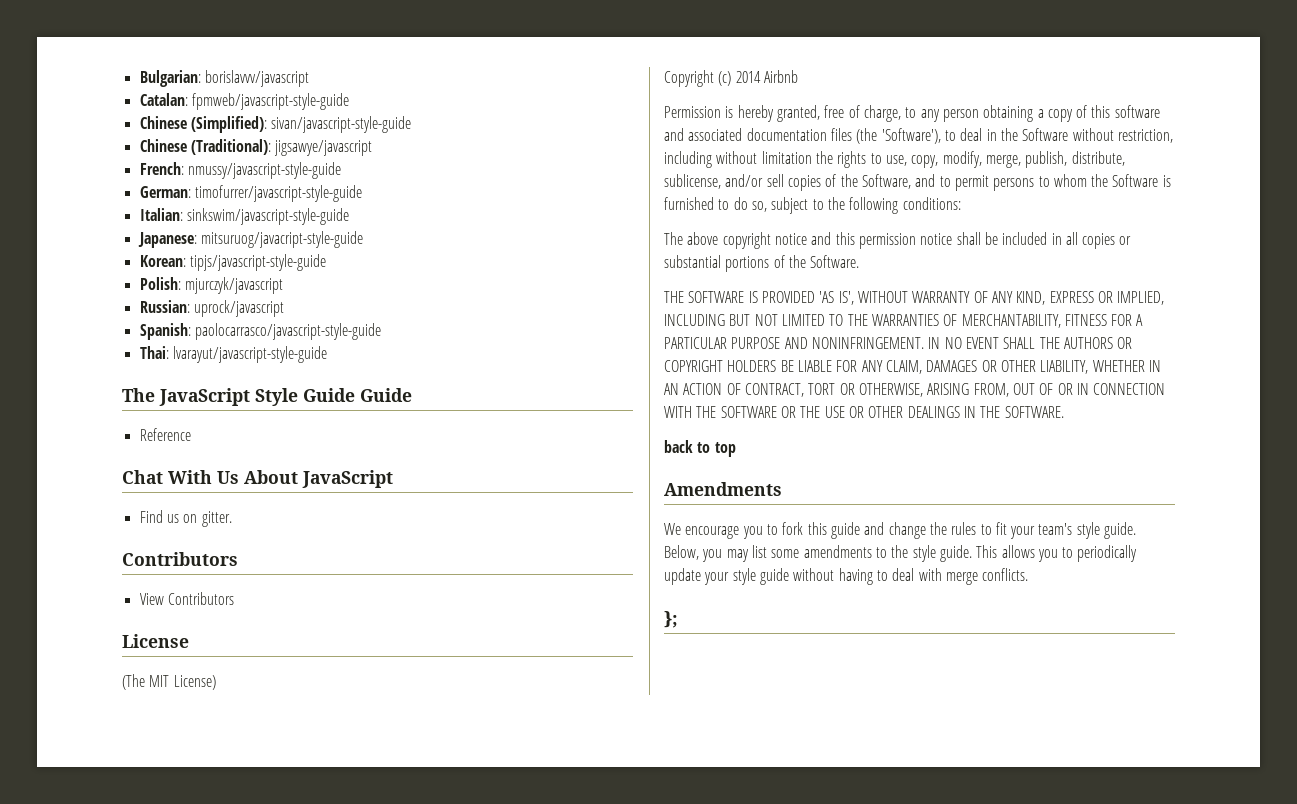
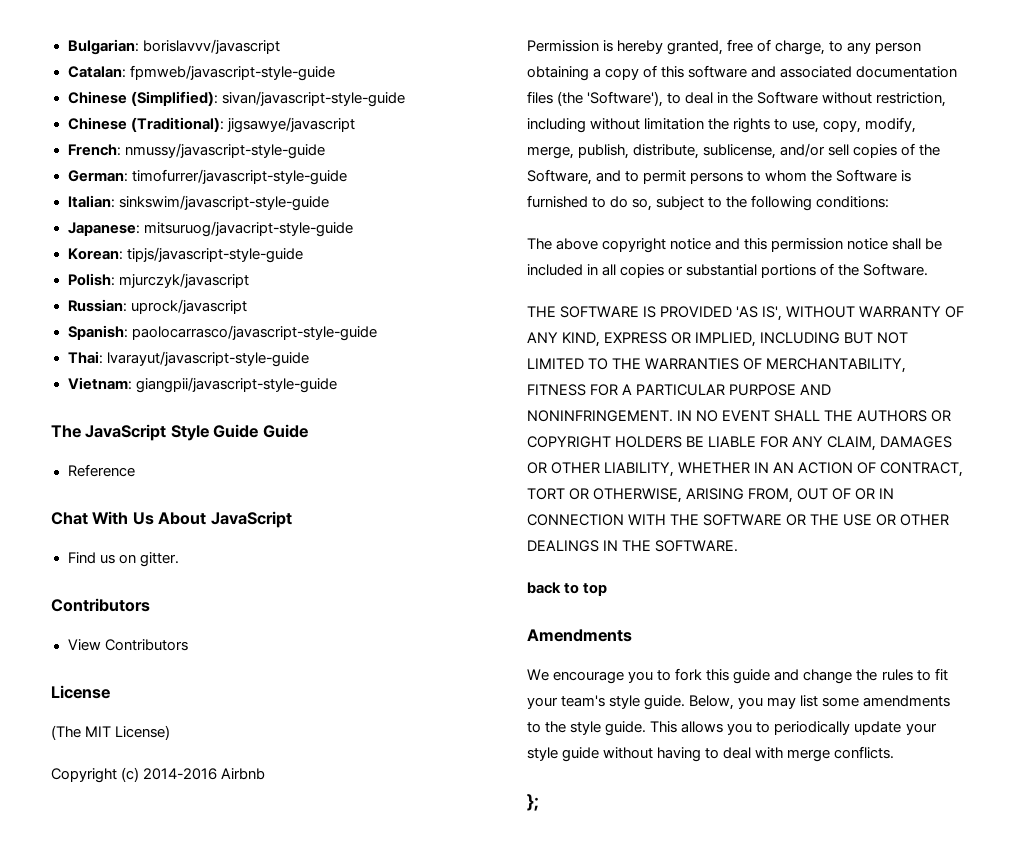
(327, 354) none -> [67,377,337,393] // Vietnam: giangpii/javascript-style-guide
[735,71,761,83] 2014 -> [143,768,218,780] 2014-2016

